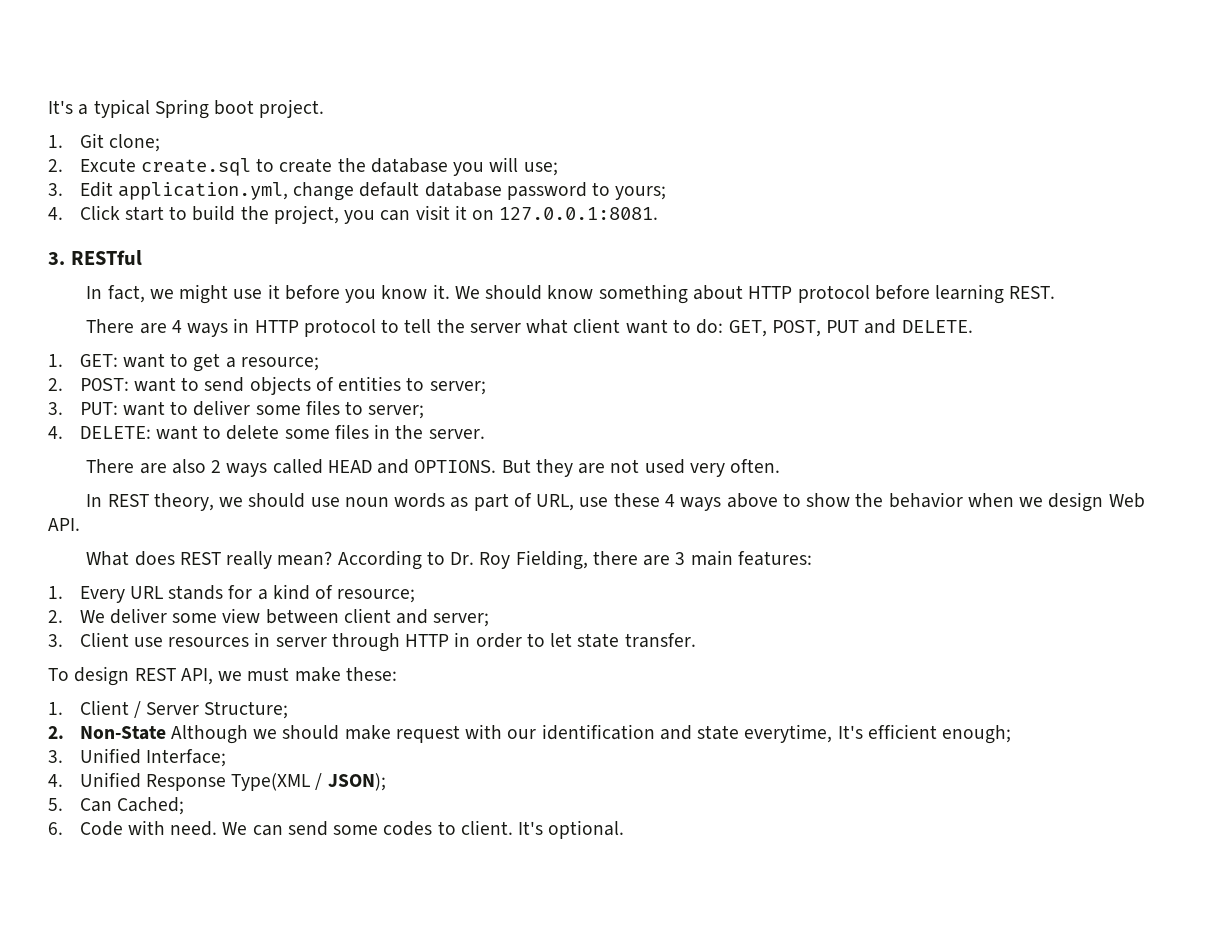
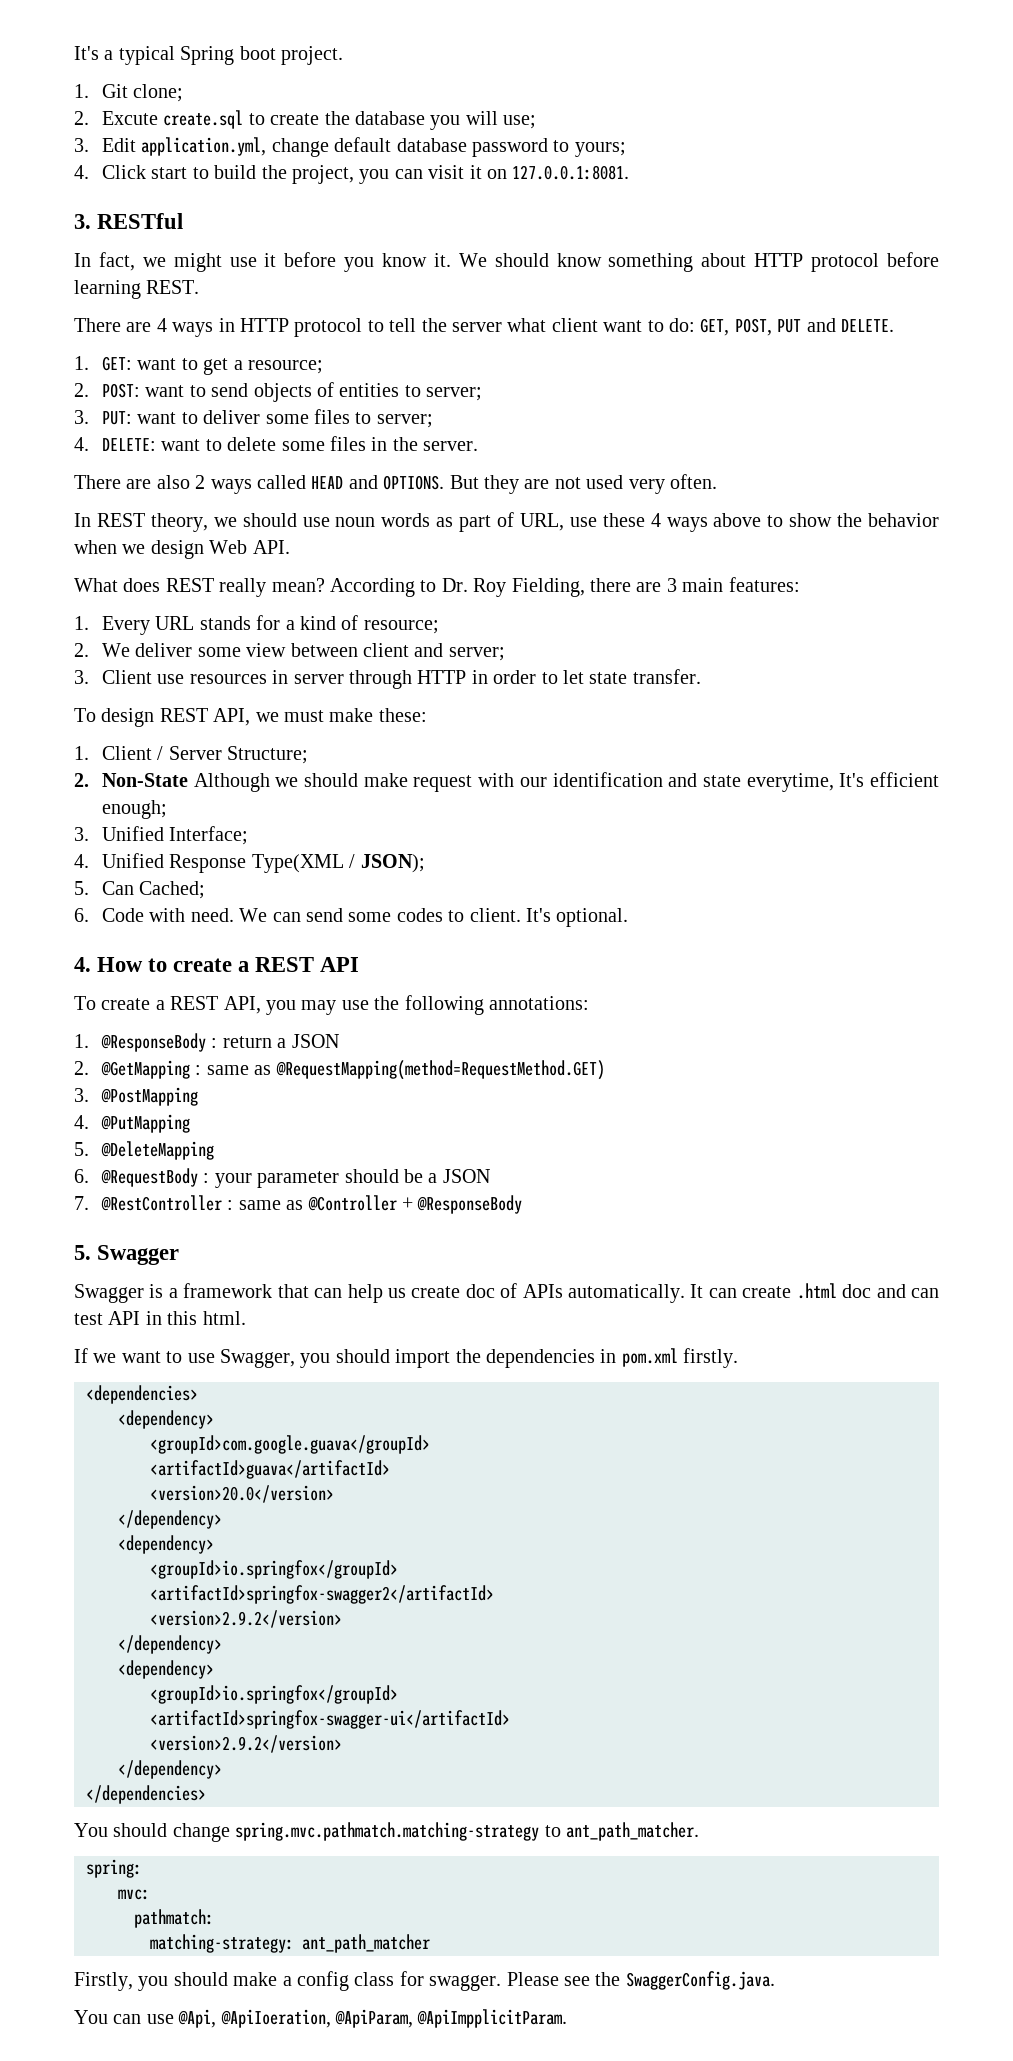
(625, 829) none -> [74,957,360,972] [74,995,589,1015] [74,1033,339,1052] [74,1060,605,1080] [74,1087,199,1106] [74,1114,191,1133] [74,1141,215,1160] [74,1168,490,1188] [74,1195,523,1214] [74,1245,180,1265] [74,1283,940,1303] [74,1311,246,1325] [74,1348,739,1368] [86,1385,198,1404] [118,1410,214,1429] [150,1435,430,1454] [150,1460,390,1479] [150,1485,334,1503] [118,1510,222,1529] [118,1535,214,1554] [150,1560,398,1579] [150,1585,494,1604] [150,1610,342,1628] [118,1635,222,1654] [118,1660,214,1679] [150,1685,398,1704] [150,1710,510,1729] [150,1735,342,1753] [118,1760,222,1779] [86,1785,206,1804] [74,1822,699,1842] [86,1859,142,1878] [118,1889,150,1900] [134,1909,214,1928] [150,1934,430,1953] [74,1971,775,1991] [74,2009,568,2028] // 4. How to create a REST API // To create a REST API, you may use the following annotations: // 1. @ResponseBody : return a JSON // 2. @GetMapping : same as @RequestMapping(method=RequestMethod.GET) // 3. @PostMapping // 4. @PutMapping // 5. @DeleteMapping // 6. @RequestBody : your parameter should be a JSON // 7. @RestController : same as @Controller + @ResponseBody // 5. Swagger // Swagger is a framework that can help us create doc of APIs automatically. It can create .html doc and can test API in this html. // If we want to use Swagger, you should import the dependencies in pom.xml firstly. // <dependencies> // <dependency> // <groupId>com.google.guava</groupId> // <artifactId>guava</artifactId> // <version>20.0</version> // </dependency> // <dependency> // <groupId>io.springfox</groupId> // <artifactId>springfox-swagger2</artifactId> // <version>2.9.2</version> // </dependency> // <dependency> // <groupId>io.springfox</groupId> // <artifactId>springfox-swagger-ui</artifactId> // <version>2.9.2</version> // </dependency> // </dependencies> // You should change spring.mvc.pathmatch.matching-strategy to ant_path_matcher. // spring: // mvc: // pathmatch: // matching-strategy: ant_path_matcher // Firstly, you should make a config class for swagger. Please see the SwaggerConfig.java. // You can use @Api, @ApiIoeration, @ApiParam, @ApiImpplicitParam.

